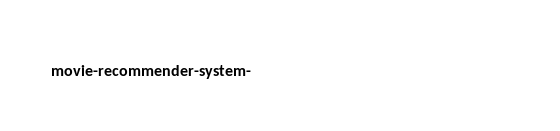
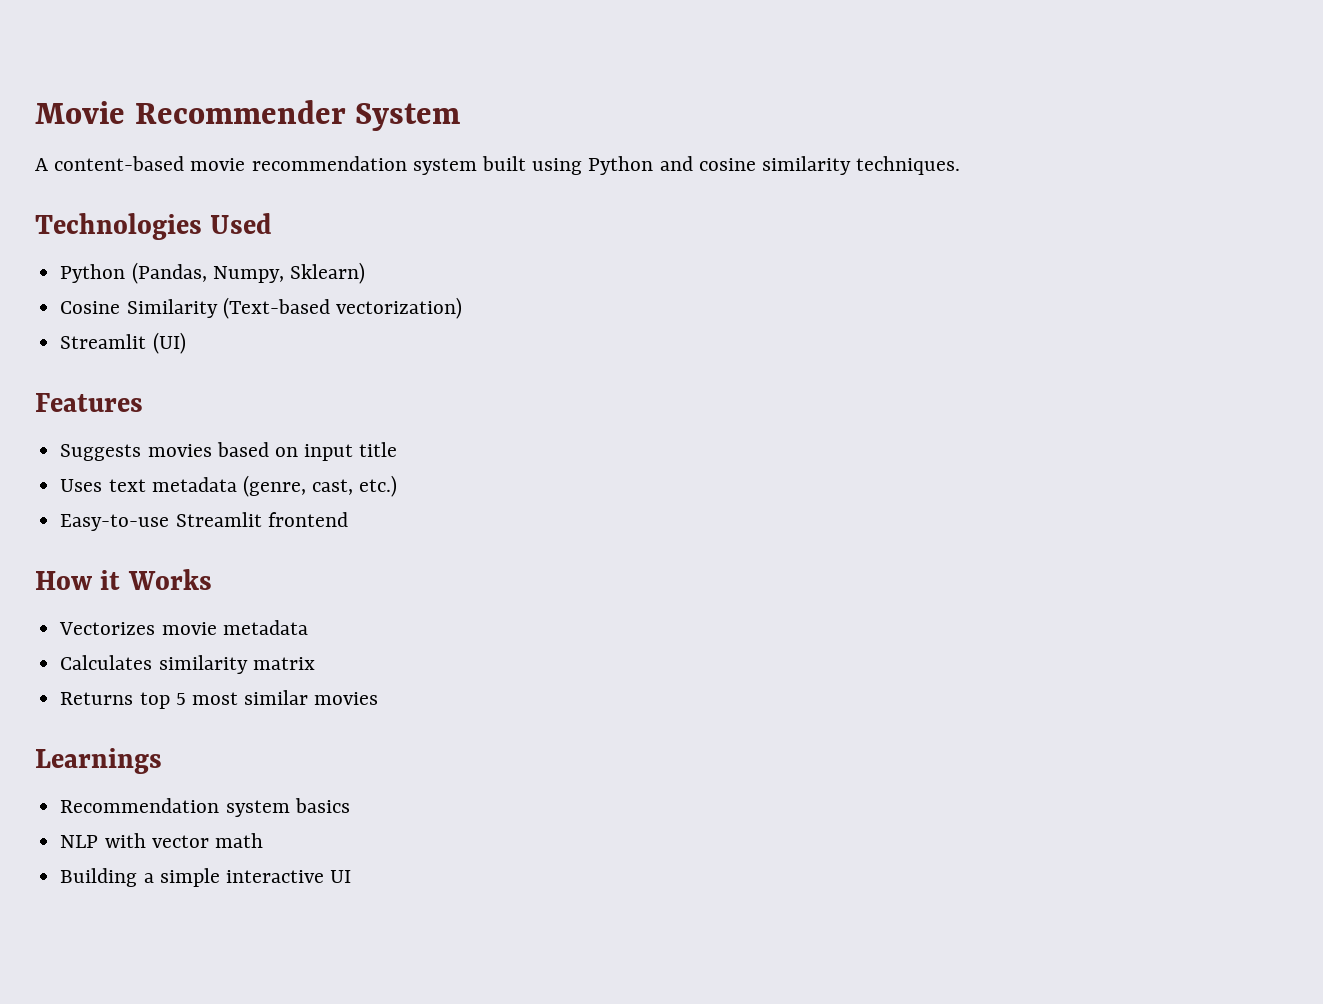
[51,65,251,79] movie-recommender-system- -> [35,100,461,131] [35,156,961,175] [35,213,273,240] [60,262,365,284] [60,297,462,319] [60,332,186,354] [35,393,143,412] [60,442,398,461] [60,475,398,497] [60,512,348,531] [35,569,212,590] [59,620,308,635] [60,655,315,674] [60,690,379,709] [35,748,162,774] [60,798,350,817] [60,833,263,848] [60,868,352,887] Movie Recommender System // A content-based movie recommendation system built using Python and cosine similarity techniques. // Technologies Used // Python (Pandas, Numpy, Sklearn) // Cosine Similarity (Text-based vectorization) // Streamlit (UI) // Features // Suggests movies based on input title // Uses text metadata (genre, cast, etc.) // Easy-to-use Streamlit frontend // How it Works // Vectorizes movie metadata // Calculates similarity matrix // Returns top 5 most similar movies // Learnings // Recommendation system basics // NLP with vector math // Building a simple interactive UI

